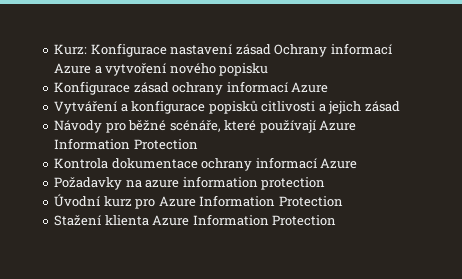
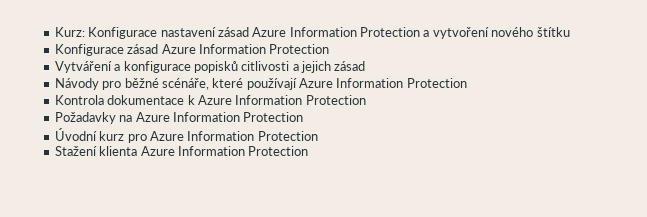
[274,43,393,57] [54,63,92,74] Ochrany informací Azure -> [252,27,420,37] Azure Information Protection
[219,63,269,76] popisku -> [536,27,570,37] štítku
[172,81,329,95] ochrany informací Azure -> [161,44,330,54] Azure Information Protection
[201,157,358,171] ochrany informací Azure -> [187,95,366,105] k Azure Information Protection
[145,176,326,190] azure information protection -> [135,112,304,122] Azure Information Protection

